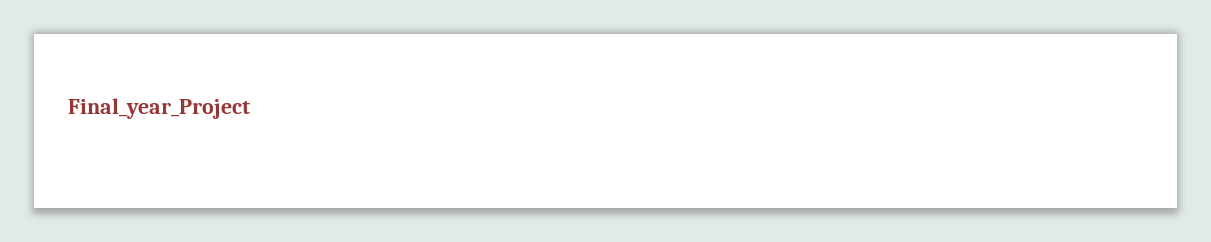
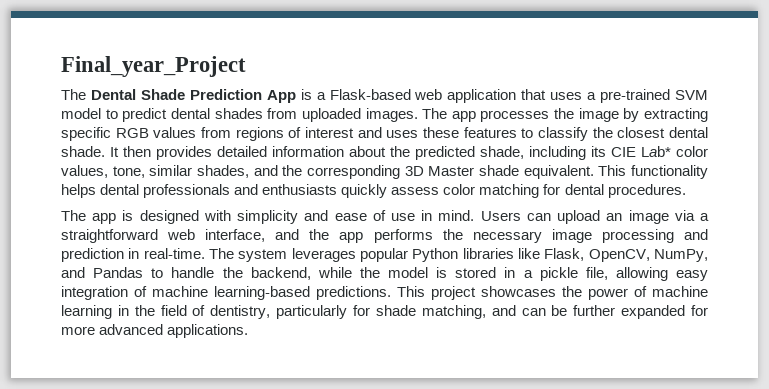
(250, 108) none -> [61,89,709,103] [61,108,708,122] [61,127,708,141] [61,146,708,160] [61,165,708,179] [61,184,686,198] [61,210,709,224] [61,229,709,243] [61,248,708,262] [61,267,708,281] [61,286,708,300] [61,305,709,319] [61,324,249,338] // The Dental Shade Prediction App is a Flask-based web application that uses a pre-trained SVM model to predict dental shades from uploaded images. The app processes the image by extracting specific RGB values from regions of interest and uses these features to classify the closest dental shade. It then provides detailed information about the predicted shade, including its CIE Lab* color values, tone, similar shades, and the corresponding 3D Master shade equivalent. This functionality helps dental professionals and enthusiasts quickly assess color matching for dental procedures. // The app is designed with simplicity and ease of use in mind. Users can upload an image via a straightforward web interface, and the app performs the necessary image processing and prediction in real-time. The system leverages popular Python libraries like Flask, OpenCV, NumPy, and Pandas to handle the backend, while the model is stored in a pickle file, allowing easy integration of machine learning-based predictions. This project showcases the power of machine learning in the field of dentistry, particularly for shade matching, and can be further expanded for more advanced applications.

